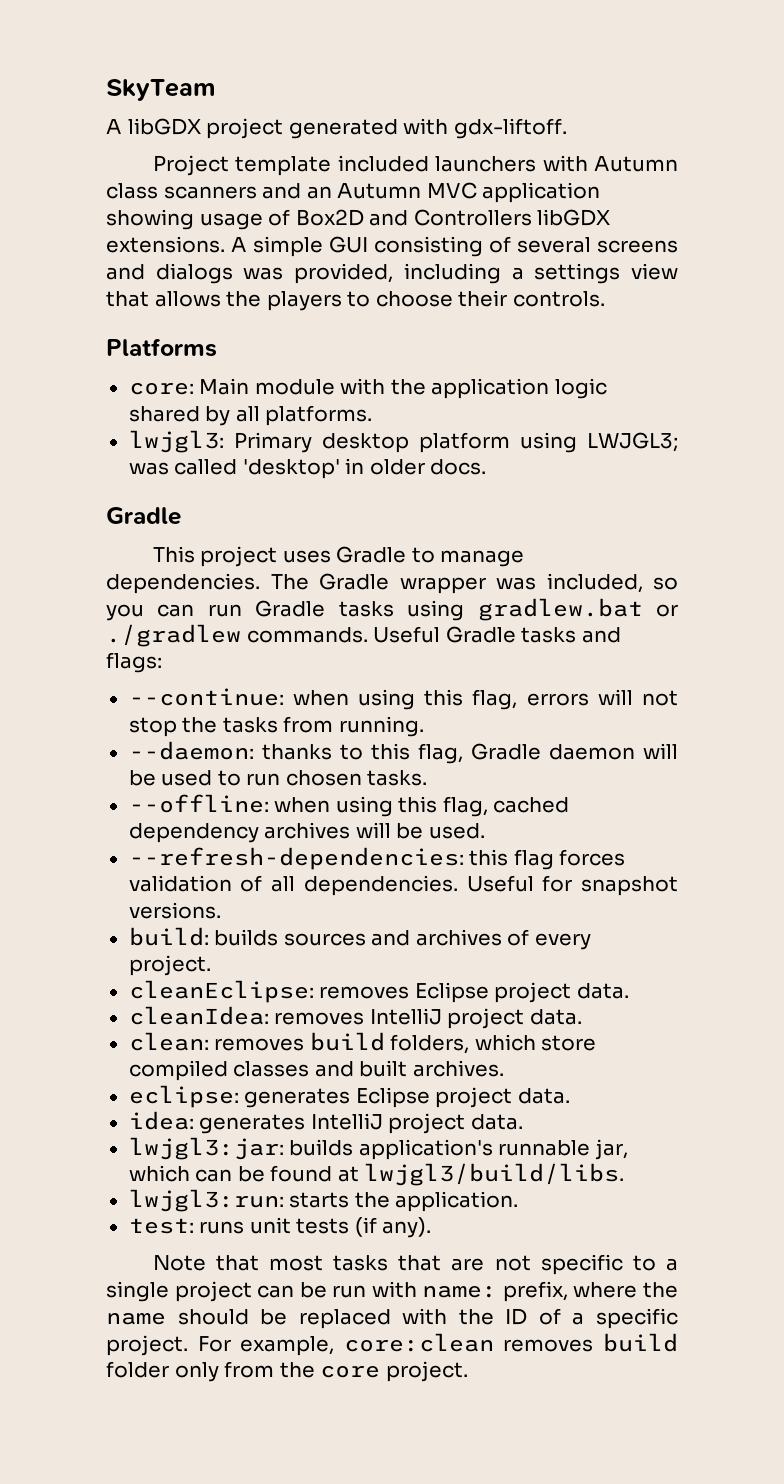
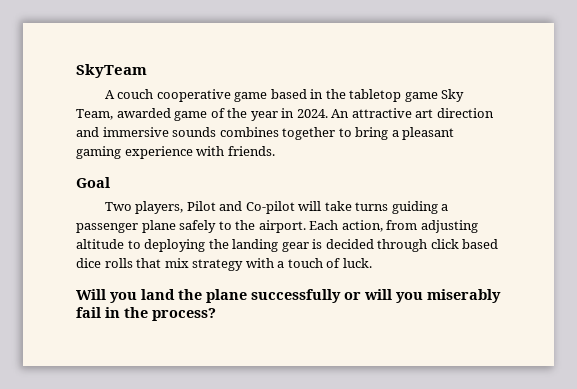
[127,118,567,139] [152,155,679,176] [106,182,601,203] [106,209,611,230] [106,236,678,257] [106,263,678,284] [106,290,605,311] [106,338,217,357] [128,378,607,399] [128,405,373,426] [128,430,679,453] [128,458,487,479] [106,507,181,525] [152,546,525,567] [106,573,678,594] [106,598,678,621] [106,624,621,647] [106,652,162,673] [128,688,679,710] [128,716,424,737] [128,741,679,764] [128,770,428,786] [128,794,570,817] [128,822,485,843] [128,847,626,870] [128,875,678,896] [128,902,221,919] [128,927,591,950] [128,955,211,976] [128,980,629,1003] [128,1006,582,1029] [128,1032,597,1054] [128,1060,504,1081] [128,1085,570,1108] [128,1111,523,1134] [128,1137,628,1160] [128,1163,625,1186] [128,1189,519,1212] [128,1217,432,1238] [152,1254,678,1275] [106,1281,678,1302] [106,1308,678,1329] [106,1333,678,1356] [106,1361,468,1382] libGDX project generated with gdx-liftoff. // Project template included launchers with Autumn class scanners and an Autumn MVC application showing usage of Box2D and Controllers libGDX extensions. A simple GUI consisting of several screens and dialogs was provided, including a settings view that allows the players to choose their controls. // Platforms // core: Main module with the application logic shared by all platforms. // lwjgl3: Primary desktop platform using LWJGL3; was called 'desktop' in older docs. // Gradle // This project uses Gradle to manage dependencies. The Gradle wrapper was included, so you can run Gradle tasks using gradlew.bat or ./gradlew commands. Useful Gradle tasks and flags: // --continue: when using this flag, errors will not stop the tasks from running. // --daemon: thanks to this flag, Gradle daemon will be used to run chosen tasks. // --offline: when using this flag, cached dependency archives will be used. // --refresh-dependencies: this flag forces validation of all dependencies. Useful for snapshot versions. // build: builds sources and archives of every project. // cleanEclipse: removes Eclipse project data. // cleanIdea: removes IntelliJ project data. // clean: removes build folders, which store compiled classes and built archives. // eclipse: generates Eclipse project data. // idea: generates IntelliJ project data. // lwjgl3:jar: builds application's runnable jar, which can be found at lwjgl3/build/libs. // lwjgl3:run: starts the application. // test: runs unit tests (if any). // Note that most tasks that are not specific to a single project can be run with name: prefix, where the name should be replaced with the ID of a specific project. For example, core:clean removes build folder only from the core project. -> [117,89,465,102] [76,108,494,121] [76,127,455,140] [76,146,275,159] [76,177,110,188] [104,201,449,214] [76,220,478,233] [76,239,499,252] [76,258,372,271] [76,289,501,303] [76,307,216,321] couch cooperative game based in the tabletop game Sky Team, awarded game of the year in 2024. An attractive art direction and immersive sounds combines together to bring a pleasant gaming experience with friends. // Goal // Two players, Pilot and Co-pilot will take turns guiding a passenger plane safely to the airport. Each action, from adjusting altitude to deploying the landing gear is decided through click based dice rolls that mix strategy with a touch of luck. // Will you land the plane successfully or will you miserably fail in the process?

